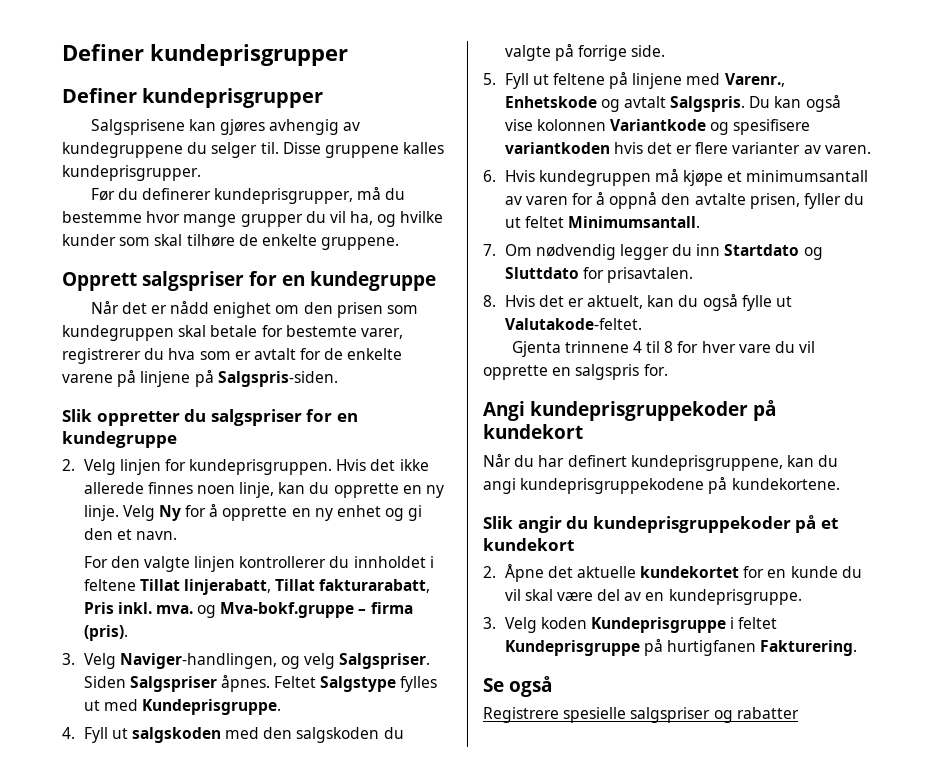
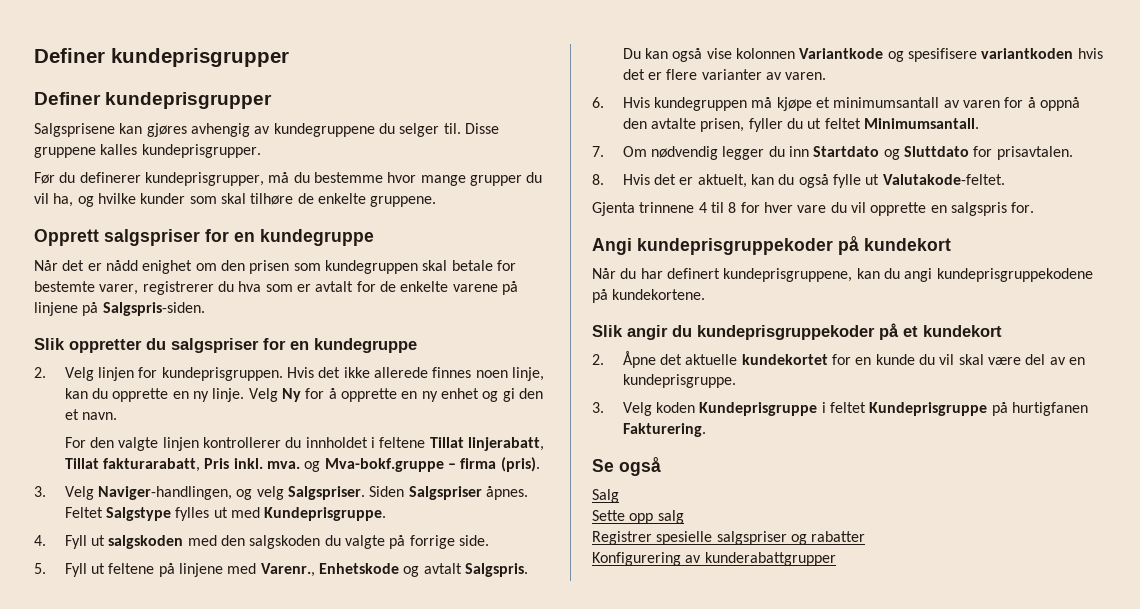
[483,707,559,723] Registrere -> [592,489,619,503] [592,510,684,524] [592,531,652,545] Salg // Sette opp salg // Registrer
(799, 713) none -> [592,552,836,566] // Konfigurering av kunderabattgrupper

